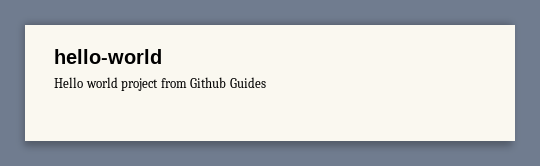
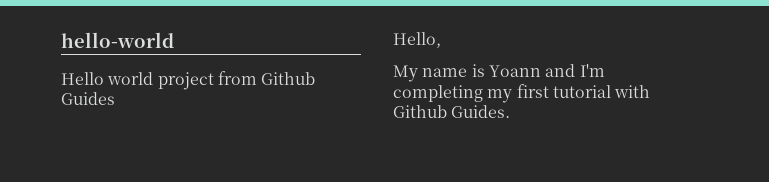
(266, 82) none -> [393,32,441,48] [393,64,605,82] [393,84,651,103] [393,105,511,118] // Hello, // My name is Yoann and I'm completing my first tutorial with Github Guides.

